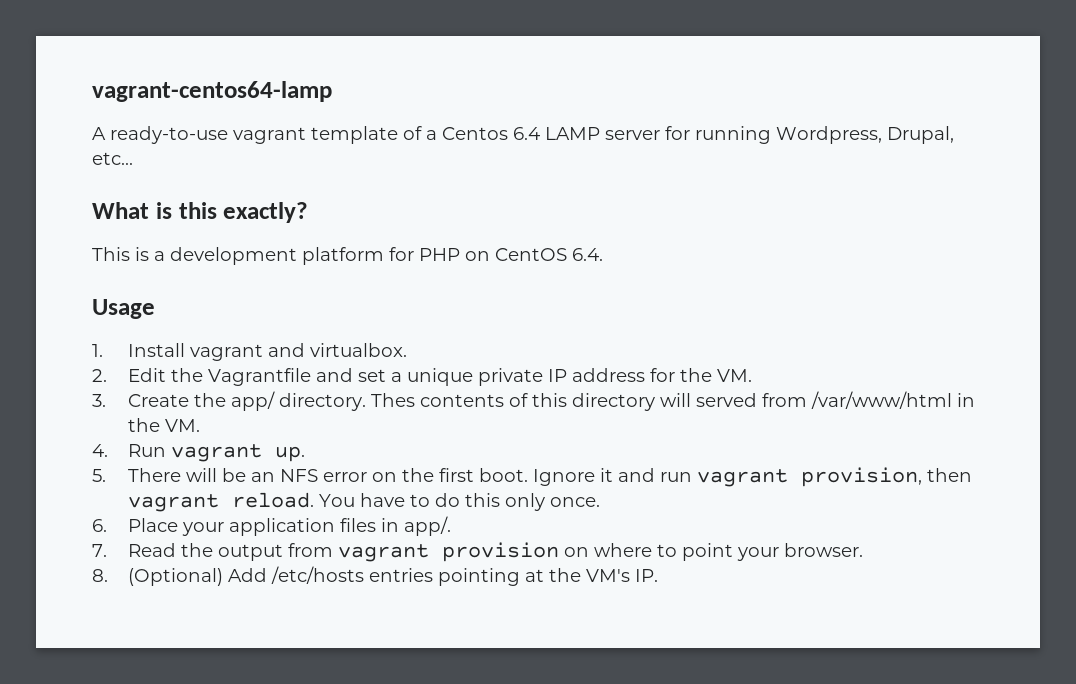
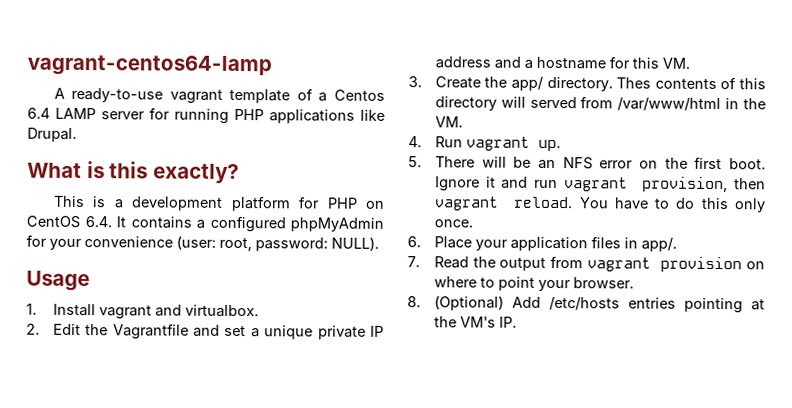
[776,126,954,144] [92,152,133,165] Wordpress, Drupal, etc... -> [234,108,385,124] [27,127,77,142] PHP applications like Drupal.
(603, 254) none -> [116,215,384,233] [26,234,379,252] It contains a configured phpMyAdmin for your convenience (user: root, password: NULL).
[649,368,712,382] for the -> [493,56,659,70] and a hostname for this

